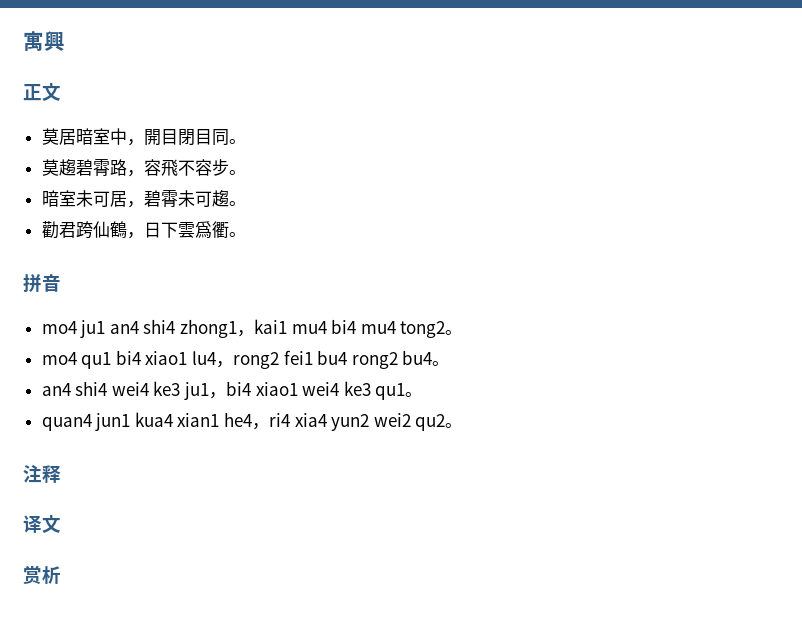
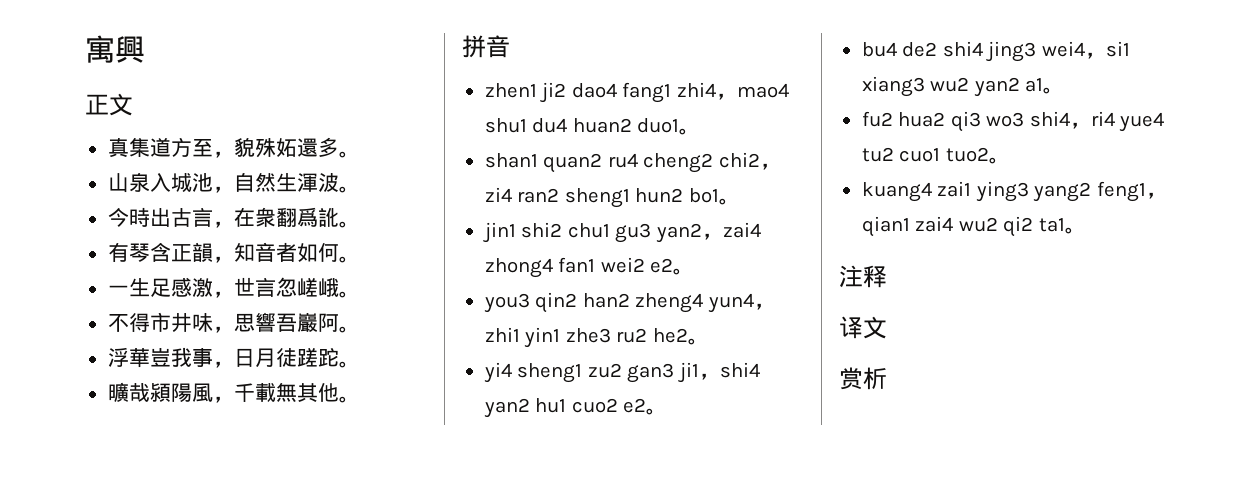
[41,128,246,146] [41,159,246,177] [41,190,246,208] [41,221,246,239] [23,274,61,293] [41,319,463,338] [41,350,450,369] [41,381,423,400] [41,412,446,431] 莫居暗室中，開目閉目同。 // 莫趨碧霄路，容飛不容步。 // 暗室未可居，碧霄未可趨。 // 勸君跨仙鶴，日下雲爲衢。 // 拼音 // mo4 ju1 an4 shi4 zhong1，kai1 mu4 bi4 mu4 tong2。 // mo4 qu1 bi4 xiao1 lu4，rong2 fei1 bu4 rong2 bu4。 // an4 shi4 wei4 ke3 ju1，bi4 xiao1 wei4 ke3 qu1。 // quan4 jun1 kua4 xian1 he4，ri4 xia4 yun2 wei2 qu2 -> [107,137,360,158] [107,172,360,193] [107,207,360,228] [107,242,360,263] [107,277,360,298] [107,312,360,333] [107,347,360,368] [107,382,360,403] [462,35,510,58] [484,82,789,103] [484,118,701,135] [484,152,781,173] [484,187,740,208] [482,222,761,243] [484,257,695,278] [483,292,775,313] [484,327,709,348] [483,362,760,383] [483,398,668,418] [861,41,1130,62] [861,76,1065,97] [861,111,1165,132] [861,147,1010,164] [861,181,1167,202] [861,216,1065,237] 真集道方至，貌殊妬還多。 // 山泉入城池，自然生渾波。 // 今時出古言，在衆翻爲訛。 // 有琴含正韻，知音者如何。 // 一生足感激，世言忽嵯峨。 // 不得市井味，思響吾巖阿。 // 浮華豈我事，日月徒蹉跎。 // 曠哉潁陽風，千載無其他。 // 拼音 // zhen1 ji2 dao4 fang1 zhi4，mao4 shu1 du4 huan2 duo1。 // shan1 quan2 ru4 cheng2 chi2，zi4 ran2 sheng1 hun2 bo1。 // jin1 shi2 chu1 gu3 yan2，zai4 zhong4 fan1 wei2 e2。 // you3 qin2 han2 zheng4 yun4，zhi1 yin1 zhe3 ru2 he2。 // yi4 sheng1 zu2 gan3 ji1，shi4 yan2 hu1 cuo2 e2。 // bu4 de2 shi4 jing3 wei4，si1 xiang3 wu2 yan2 a1。 // fu2 hua2 qi3 wo3 shi4，ri4 yue4 tu2 cuo1 tuo2。 // kuang4 zai1 ying3 yang2 feng1，qian1 zai4 wu2 qi2 ta1

